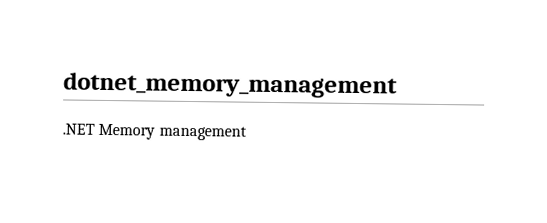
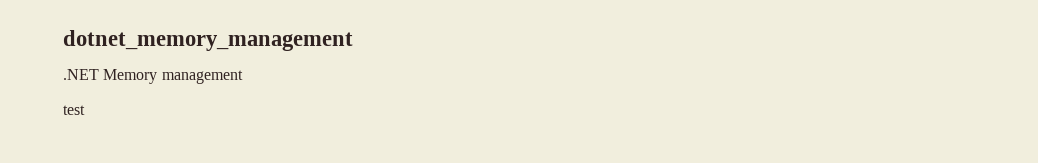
(247, 133) none -> [63,105,85,115] // test

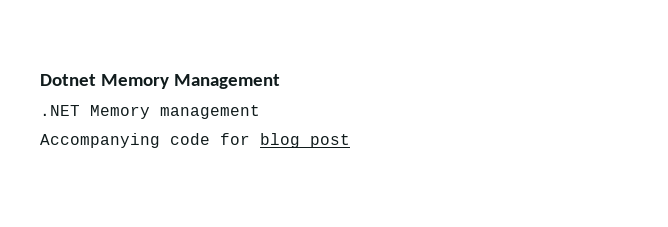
[63,30,353,51] dotnet_memory_management -> [40,74,281,89] Dotnet Memory Management
[63,105,85,115] test -> [40,133,350,148] Accompanying code for blog post

